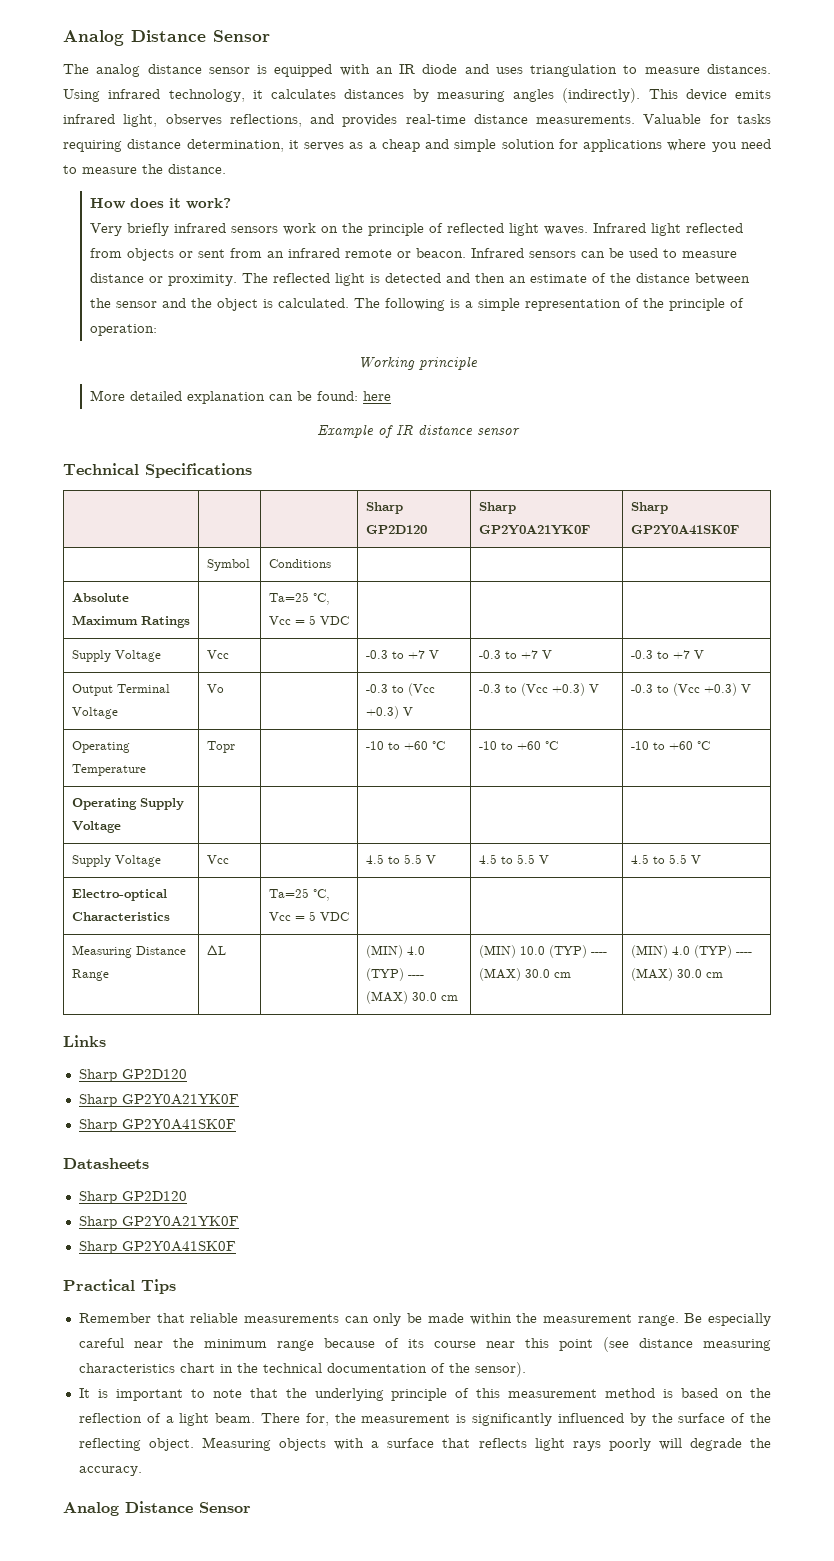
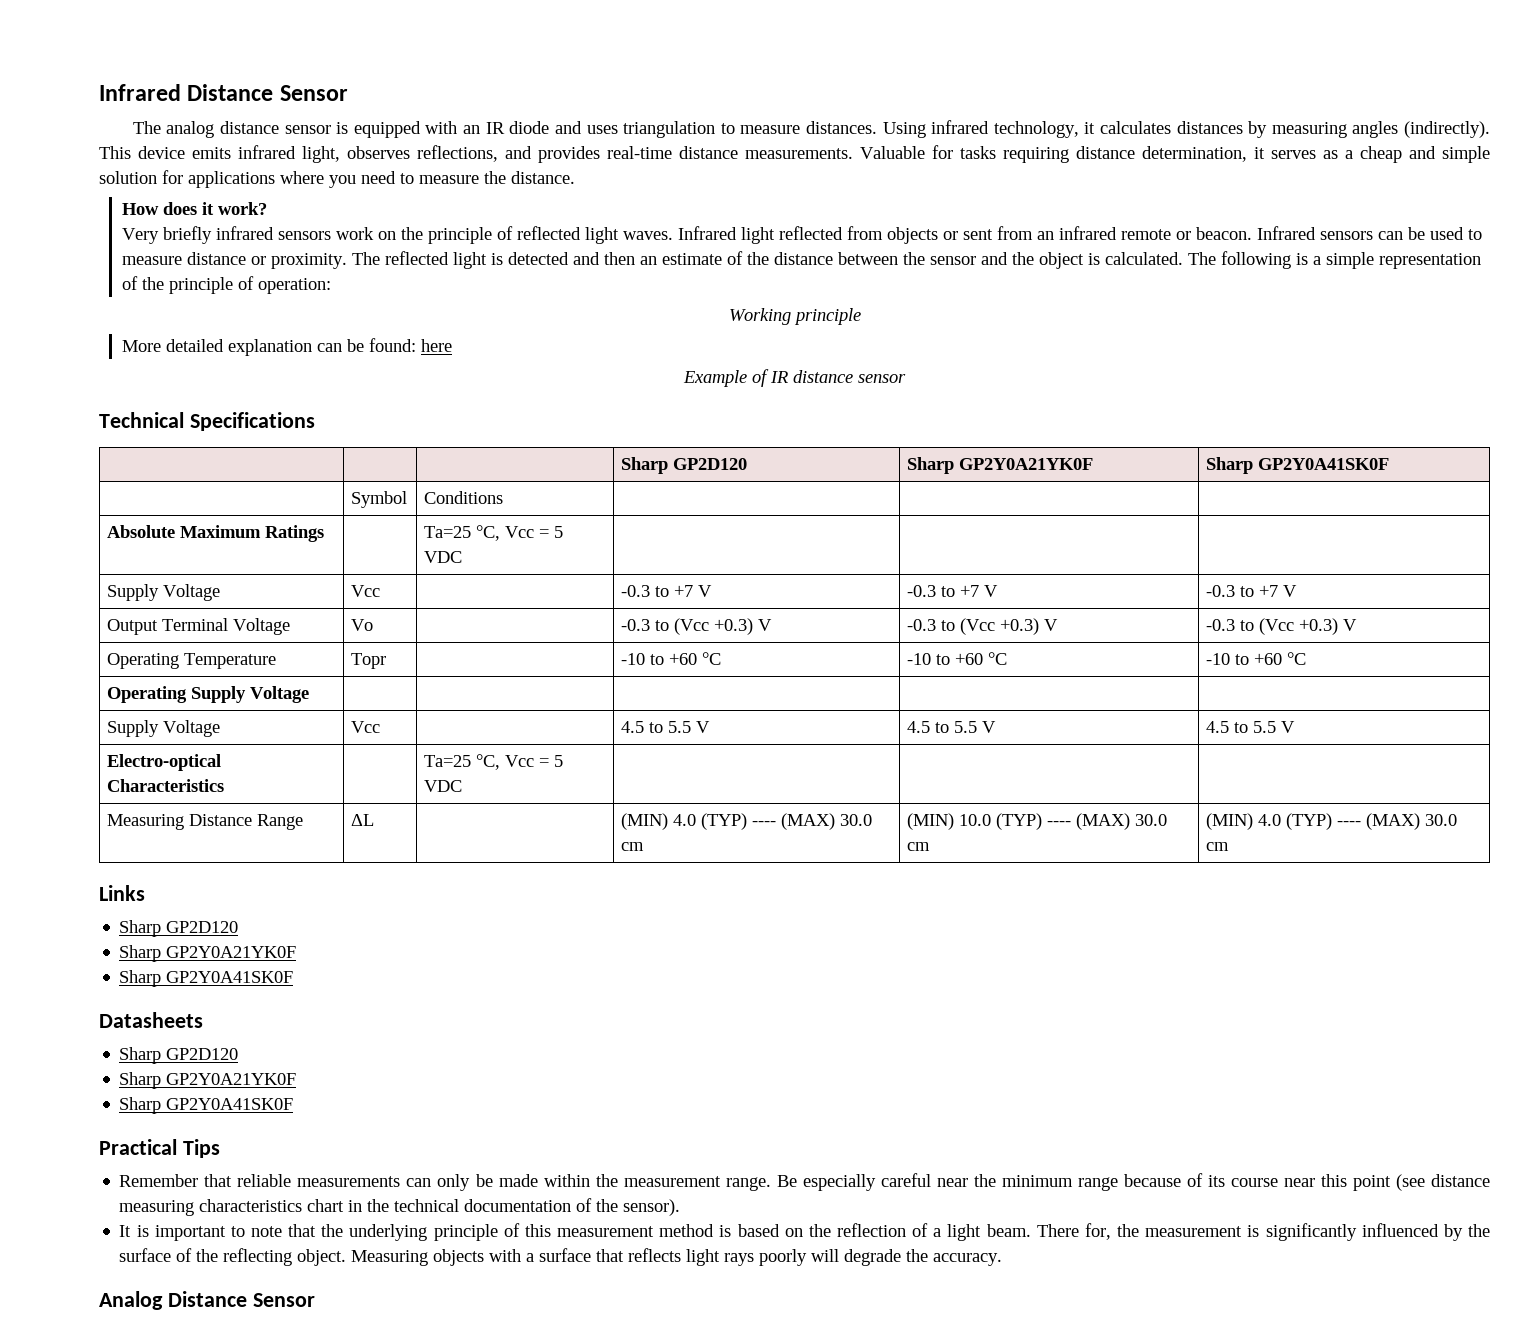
[63,30,124,46] Analog -> [99,84,181,101] Infrared

